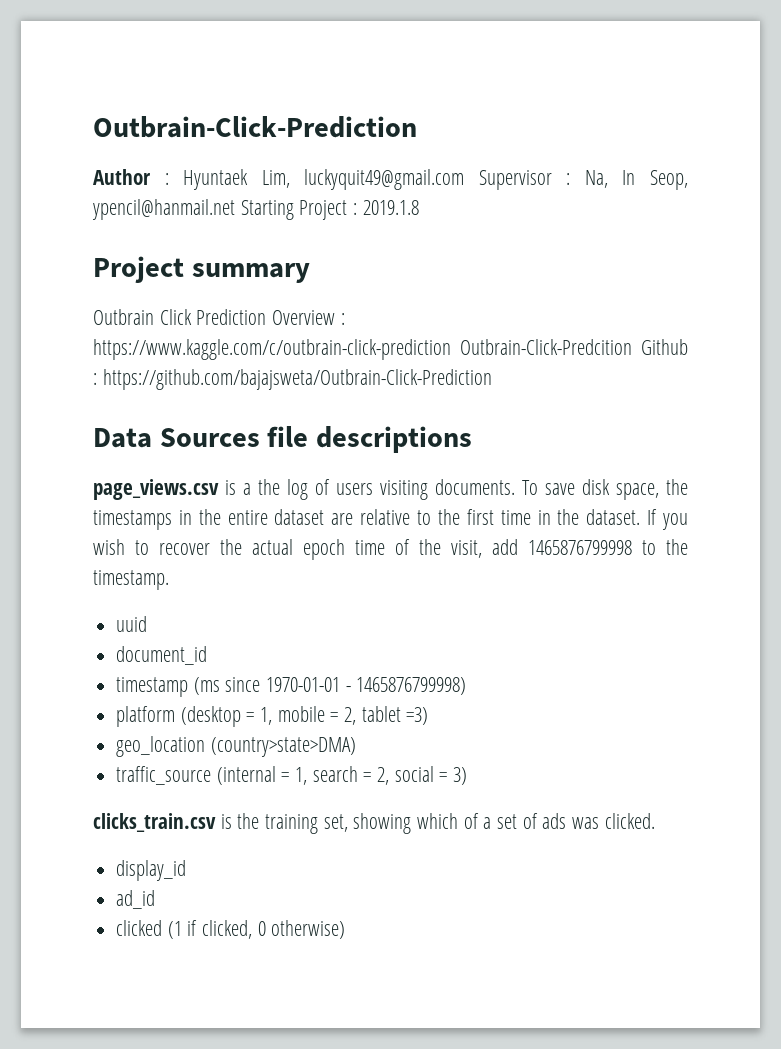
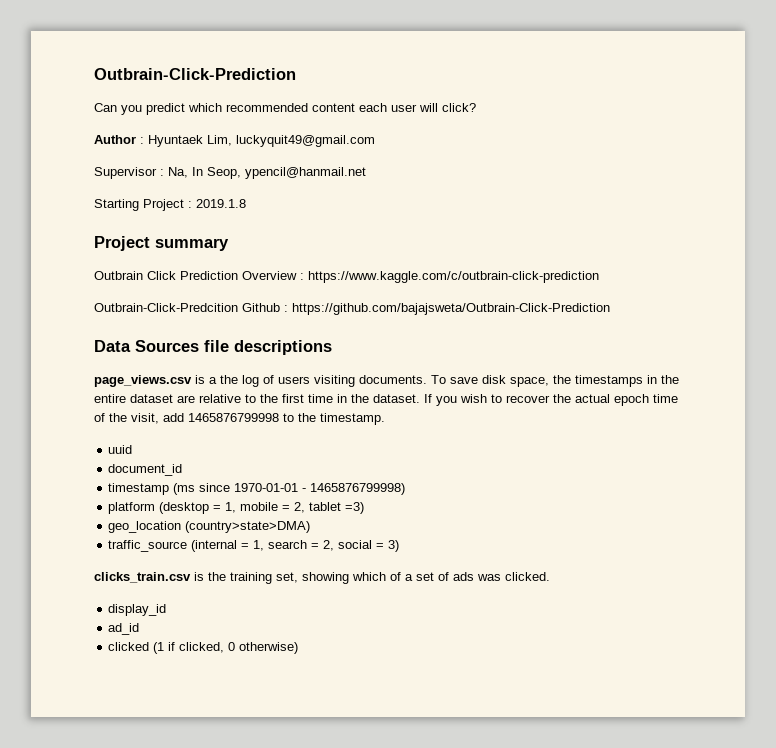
(417, 127) none -> [94,103,476,115] // Can you predict which recommended content each user will click?
(465, 179) none -> (375, 141) //
(235, 209) none -> (366, 173) //
(451, 349) none -> (599, 277) //

